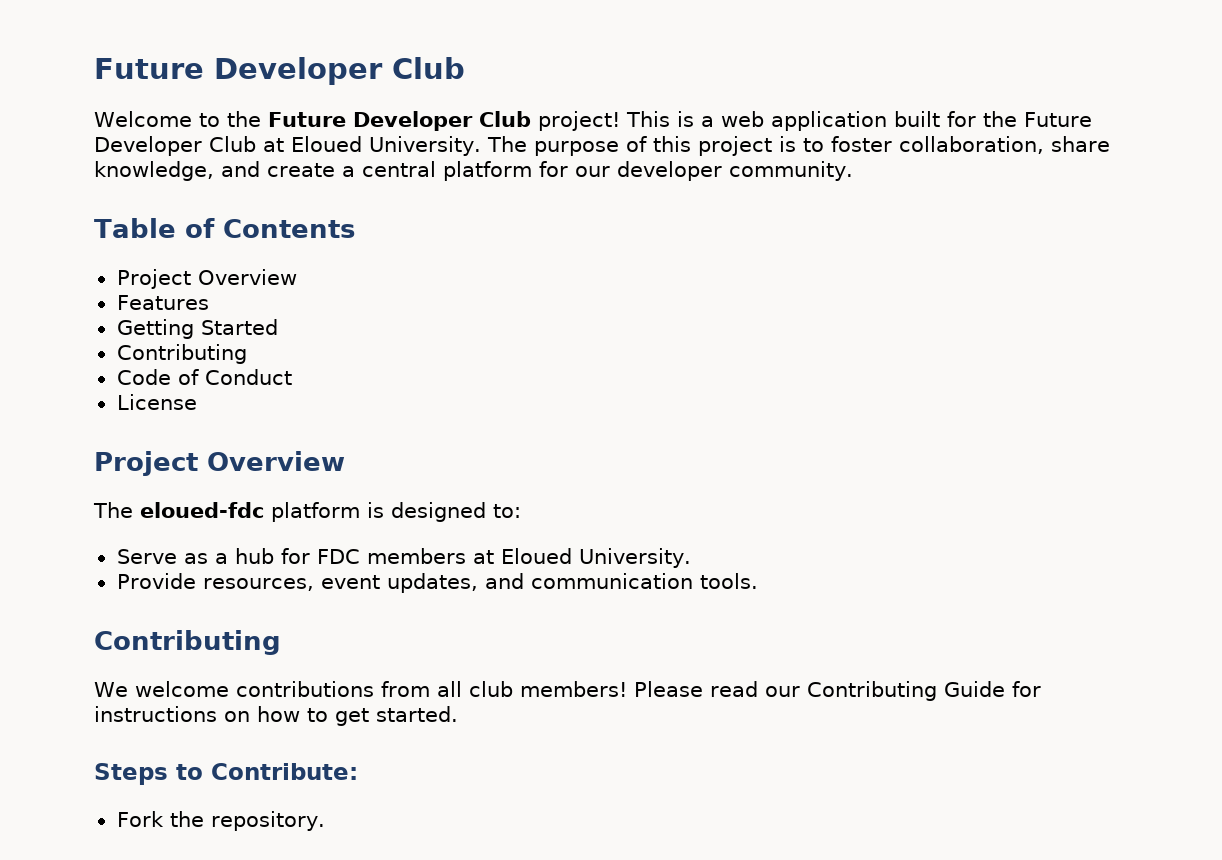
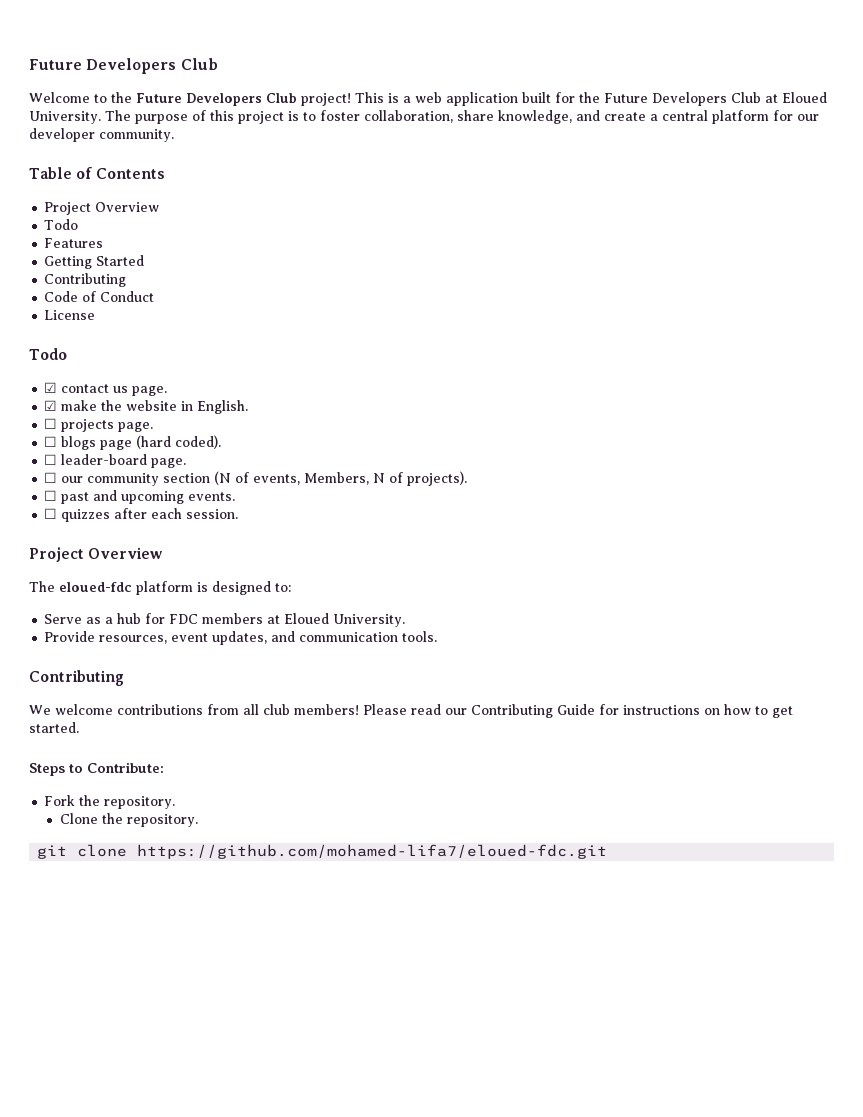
[94,57,383,85] Future Developer -> [29,58,177,74] Future Developers
[352,111,473,131] Developer -> [186,93,262,106] Developers
[94,136,202,156] Developer -> [652,92,727,106] Developers
(297, 277) none -> [44,219,79,230] // Todo
(197, 402) none -> [29,348,67,360] [44,382,168,396] [44,400,249,414] [44,418,154,432] [44,435,222,450] [44,454,187,468] [44,471,468,486] [44,490,236,504] [44,508,239,522] // Todo // ☑ contact us page. // ☑ make the website in English. // ☐ projects page. // ☐ blogs page (hard coded). // ☐ leader-board page. // ☐ our community section (N of events, Members, N of projects). // ☐ past and upcoming events. // ☐ quizzes after each session.
(325, 821) none -> [60,813,199,827] [37,844,608,859] // Clone the repository. // git clone https://github.com/mohamed-lifa7/eloued-fdc.git

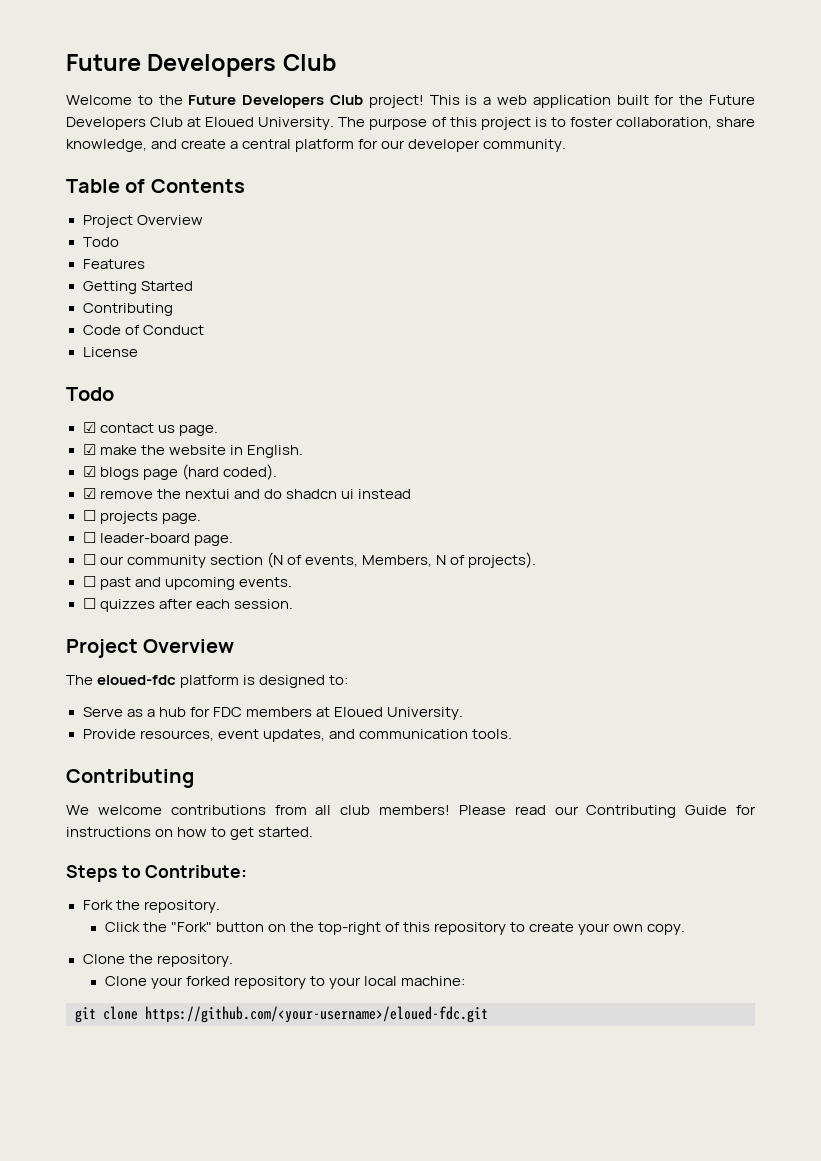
[44,418,154,432] [44,436,58,447] ☐ projects page. // ☐ -> [82,466,96,477] ☑
(222, 442) none -> [82,488,411,499] [82,510,201,524] // ☑ remove the nextui and do shadcn ui instead // ☐ projects page.
[60,813,199,827] Clone the repository. -> [104,922,686,935] [82,954,233,967] [104,976,465,989] Click the "Fork" button on the top-right of this repository to create your own copy. // Clone the repository. // Clone your forked repository to your local machine:
[137,844,608,859] https://github.com/mohamed-lifa7/eloued-fdc.git -> [145,1006,488,1023] https://github.com/<your-username>/eloued-fdc.git

